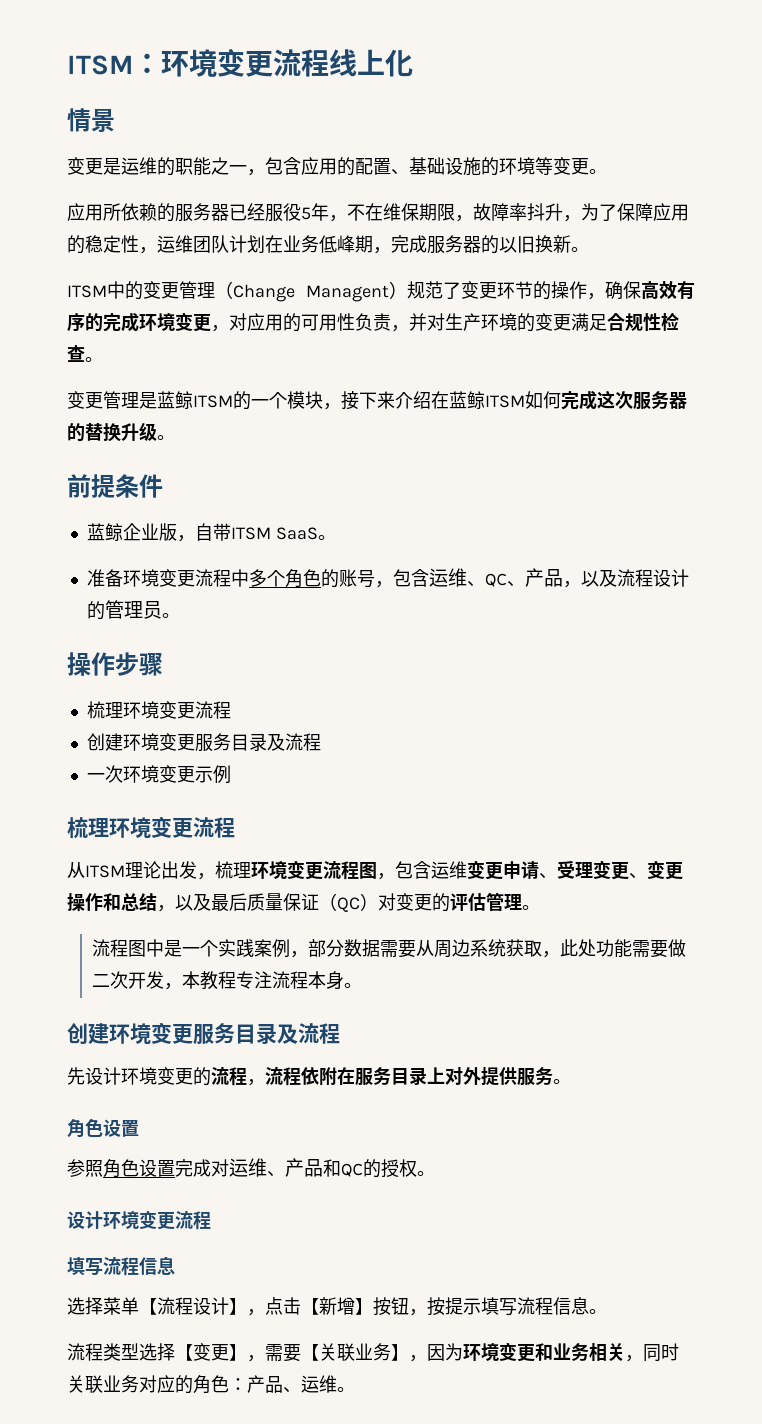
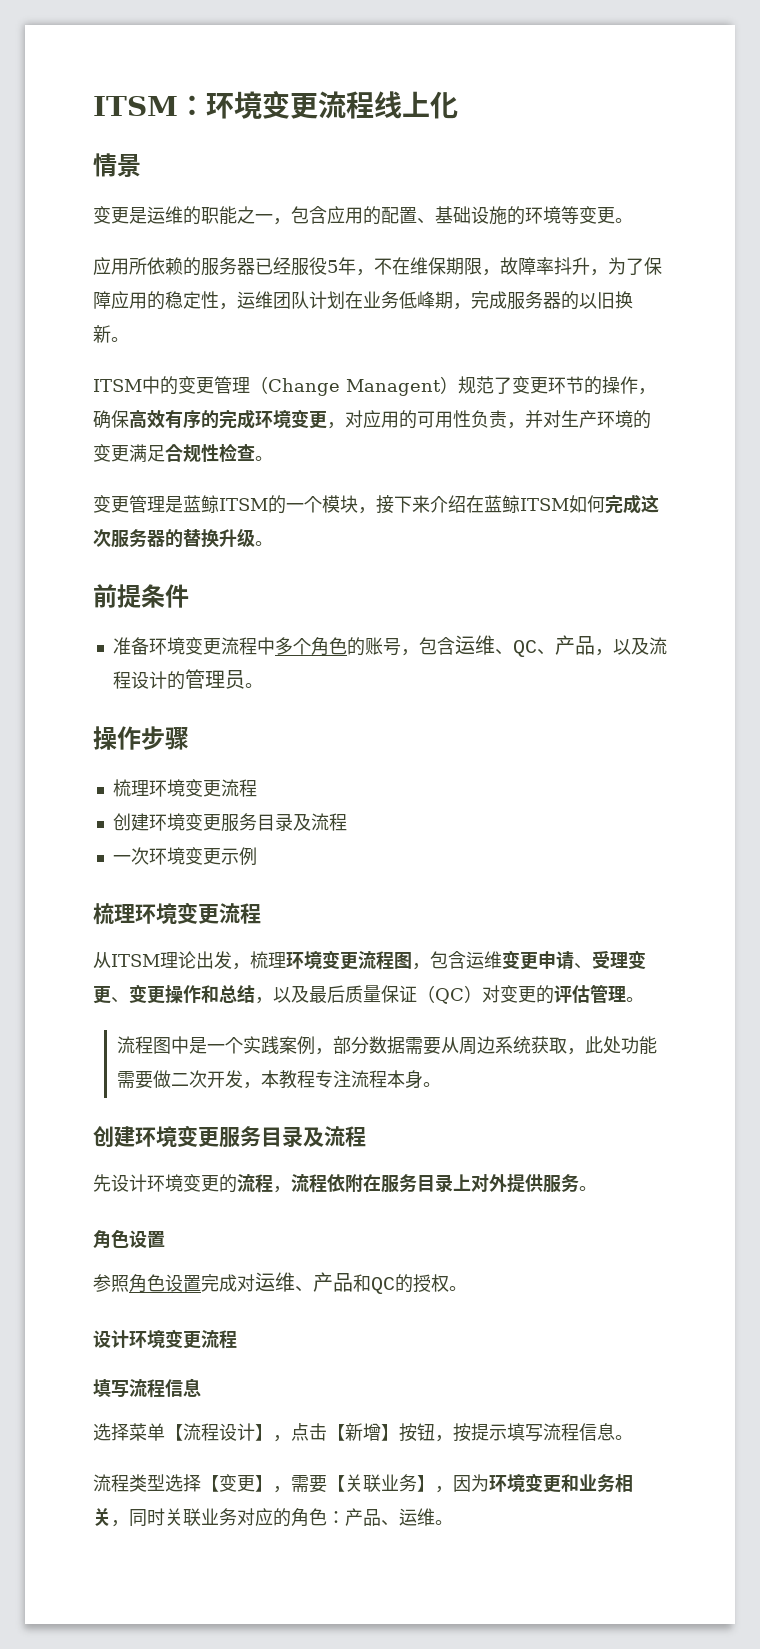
[86,523,336,542] // 蓝鲸企业版，自带ITSM SaaS。 -> (189, 596) none

